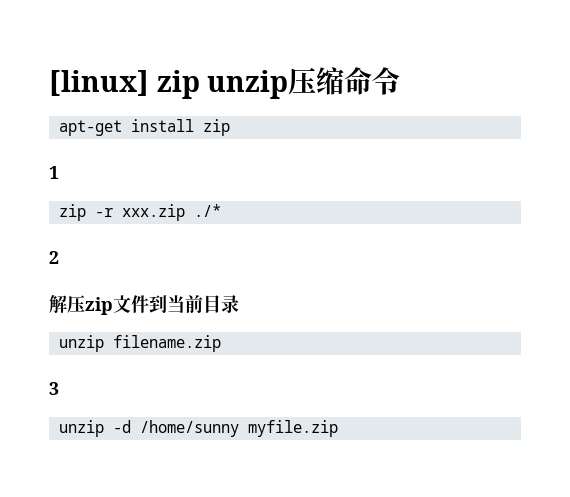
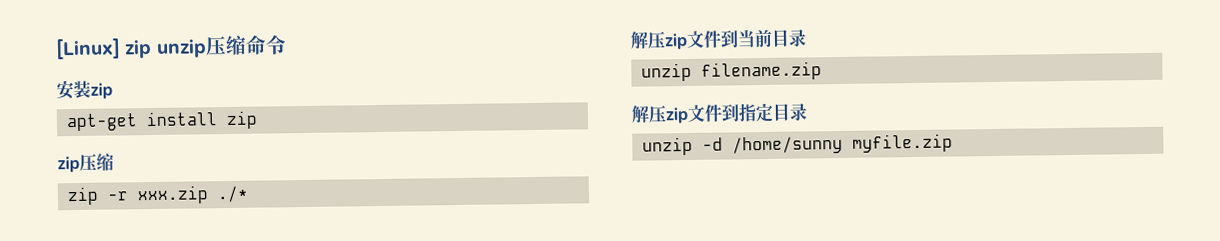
[49,70,149,96] [linux] -> [55,37,121,60] [Linux]
(401, 81) none -> [56,80,113,100] // 安装zip
[49,166,59,179] 1 -> [57,153,114,173] zip压缩
[49,251,59,264] // 2 -> (249, 194) none
[49,382,59,395] 3 -> [631,102,808,124] 解压zip文件到指定目录

